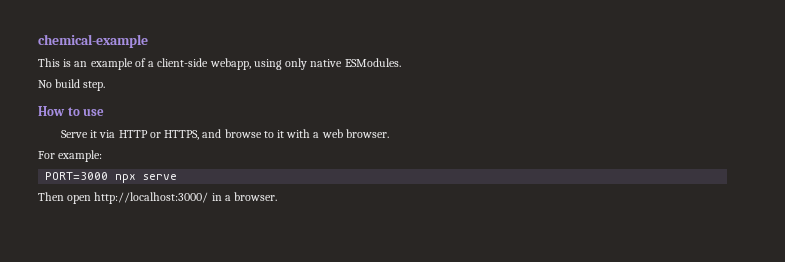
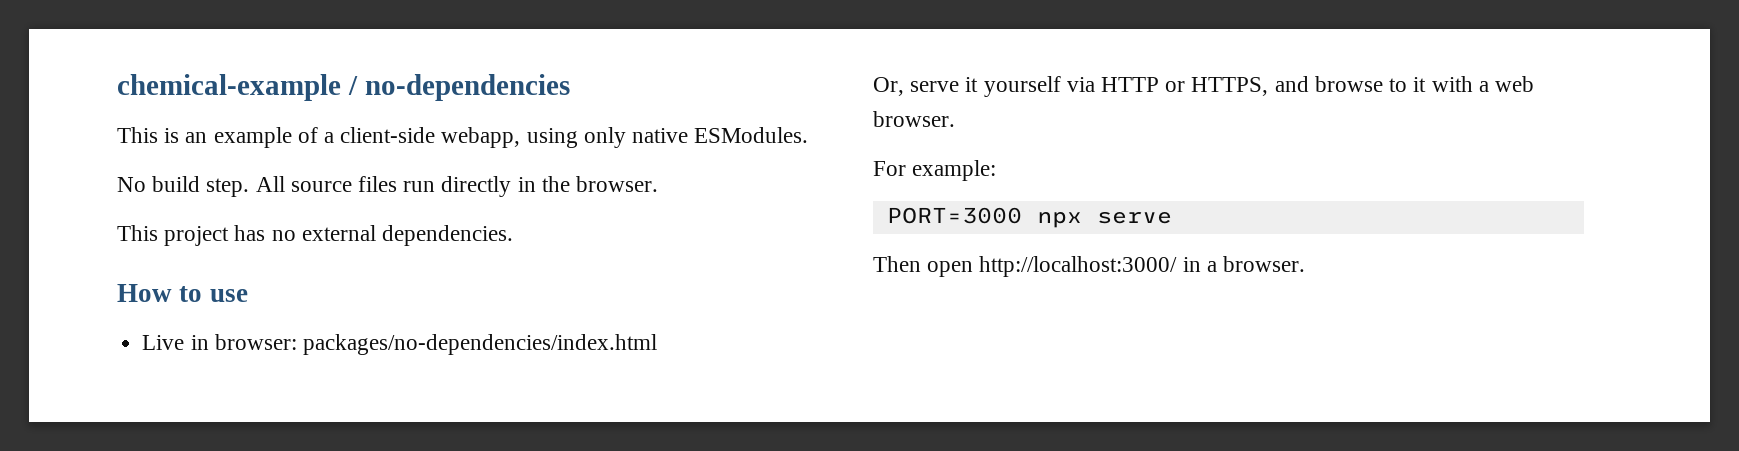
(148, 41) none -> [347,74,570,101] / no-dependencies
[38,106,105,116] [60,130,98,138] // How to use // Serve it -> [255,176,659,197] [117,225,514,246] [117,284,248,302] [142,334,657,355] [873,76,1061,97] All source files run directly in the browser. // This project has no external dependencies. // How to use // Live in browser: packages/no-dependencies/index.html // Or, serve it yourself

